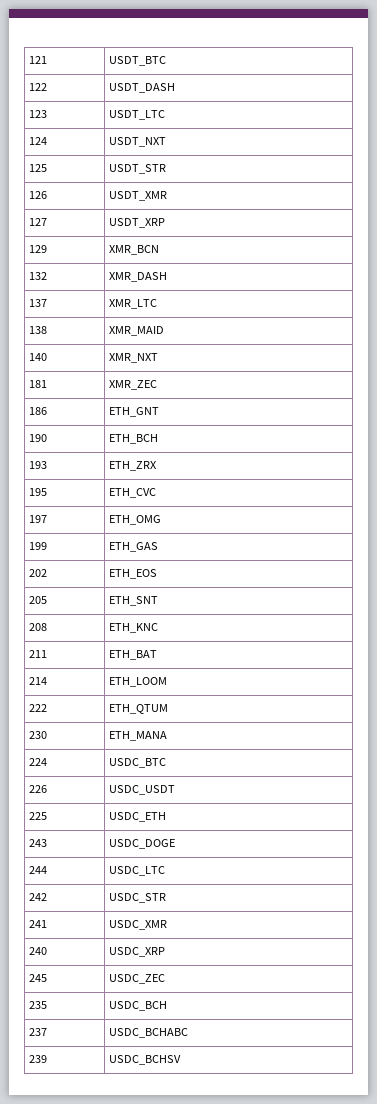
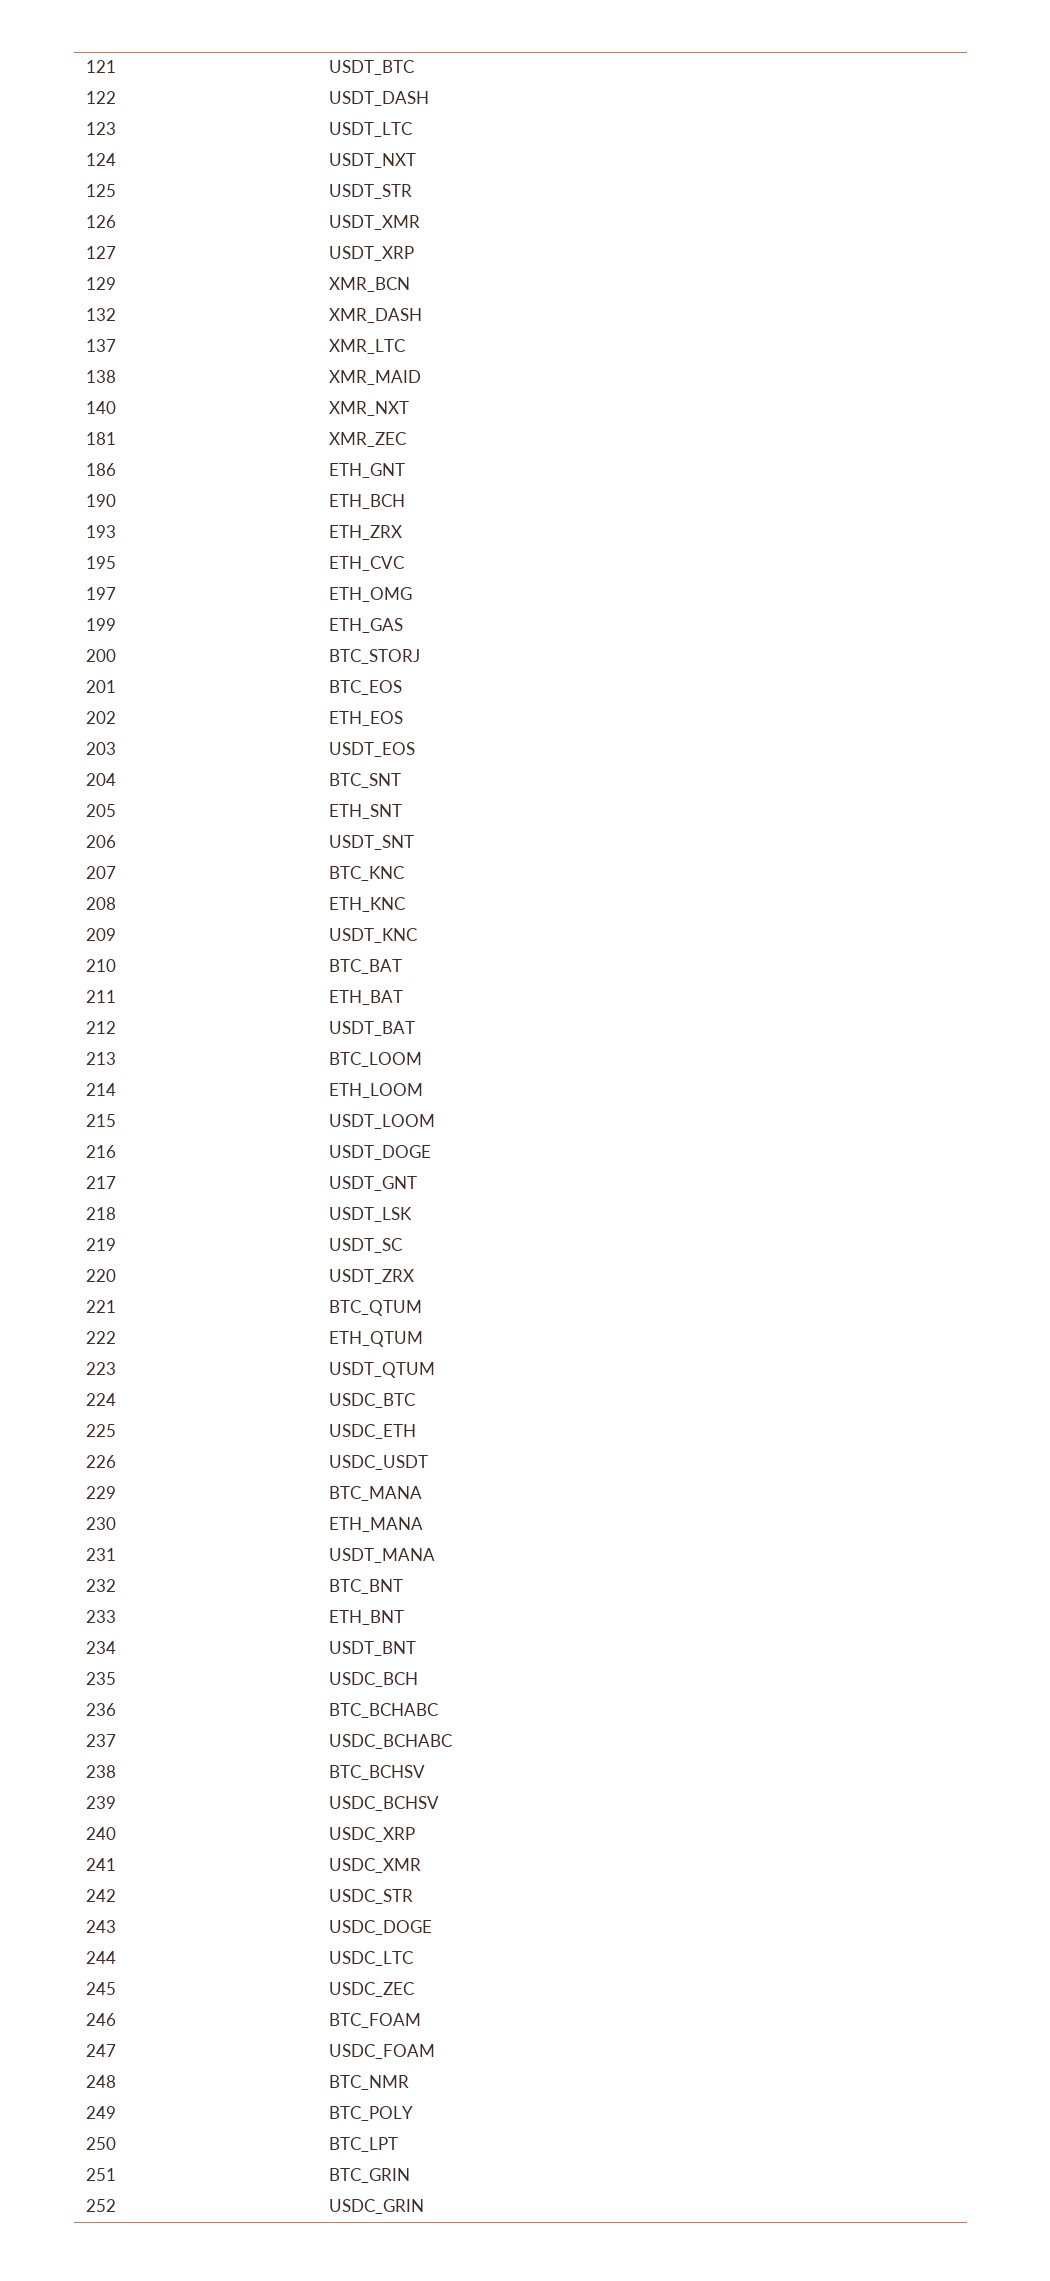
[29,569,48,577] [109,569,158,579] [29,596,48,604] [109,596,159,606] [29,623,48,631] [109,623,159,633] [29,650,48,658] [109,650,158,660] [29,677,48,685] [109,677,168,687] 202 | ETH_EOS // 205 | ETH_SNT // 208 | ETH_KNC // 211 | ETH_BAT // 214 | ETH_LOOM -> [86,649,117,662] [329,649,421,664] [86,680,117,693] [329,680,403,695] [86,711,117,724] [329,711,404,726] [86,742,117,755] [329,742,416,757] [86,773,117,786] [329,773,402,788] [86,804,117,817] [329,804,403,819] [86,835,117,848] [329,835,415,850] [86,866,117,879] [329,866,405,881] [86,897,117,910] [329,897,406,912] [86,928,117,941] [329,928,418,943] [86,959,117,972] [329,959,403,974] [86,990,117,1003] [329,990,404,1005] [86,1021,117,1034] [329,1021,416,1036] [86,1052,117,1065] [329,1052,423,1067] [86,1083,117,1096] [329,1083,424,1098] [86,1114,117,1127] [329,1114,436,1129] [86,1145,117,1158] [329,1145,432,1160] [86,1176,117,1189] [329,1176,418,1191] [86,1207,117,1220] [329,1207,413,1222] [86,1238,117,1251] [329,1238,403,1253] [86,1269,117,1282] [329,1269,415,1284] [86,1300,117,1313] [329,1300,423,1316] 200 | BTC_STORJ // 201 | BTC_EOS // 202 | ETH_EOS // 203 | USDT_EOS // 204 | BTC_SNT // 205 | ETH_SNT // 206 | USDT_SNT // 207 | BTC_KNC // 208 | ETH_KNC // 209 | USDT_KNC // 210 | BTC_BAT // 211 | ETH_BAT // 212 | USDT_BAT // 213 | BTC_LOOM // 214 | ETH_LOOM // 215 | USDT_LOOM // 216 | USDT_DOGE // 217 | USDT_GNT // 218 | USDT_LSK // 219 | USDT_SC // 220 | USDT_ZRX // 221 | BTC_QTUM
[29,731,48,739] [109,731,168,741] 230 | ETH_MANA -> [86,1362,117,1375] [329,1362,436,1378] 223 | USDT_QTUM
(167, 763) none -> [86,1424,117,1437] [329,1424,417,1439] // 225 | USDC_ETH
[29,812,48,820] [109,812,167,822] [29,839,48,847] [109,839,176,849] [29,866,48,874] [109,866,166,876] [29,893,48,901] [109,893,167,903] [29,920,48,928] [109,920,168,930] [29,947,48,955] [109,947,166,957] [29,974,48,982] [109,974,166,984] [29,1001,48,1009] [109,1001,168,1011] [29,1028,48,1036] [109,1028,189,1038] [29,1055,48,1063] [109,1055,182,1065] 225 | USDC_ETH // 243 | USDC_DOGE // 244 | USDC_LTC // 242 | USDC_STR // 241 | USDC_XMR // 240 | USDC_XRP // 245 | USDC_ZEC // 235 | USDC_BCH // 237 | USDC_BCHABC // 239 | USDC_BCHSV -> [86,1486,117,1499] [329,1486,423,1501] [86,1517,117,1530] [329,1517,424,1532] [86,1548,117,1561] [329,1548,436,1563] [86,1579,117,1592] [329,1579,404,1594] [86,1610,117,1623] [329,1610,405,1625] [86,1641,117,1654] [329,1641,417,1656] [86,1672,117,1685] [329,1672,419,1687] [86,1703,117,1716] [329,1703,439,1718] [86,1734,117,1747] [329,1734,453,1749] [86,1765,117,1778] [329,1765,426,1780] [86,1796,117,1809] [329,1796,440,1811] [86,1827,117,1840] [329,1827,416,1842] [86,1858,117,1871] [329,1858,422,1873] [86,1889,117,1902] [329,1889,414,1904] [86,1920,117,1933] [329,1920,433,1935] [86,1951,117,1964] [329,1951,414,1966] [86,1982,117,1995] [329,1982,415,1997] [86,2013,117,2026] [329,2013,422,2028] [86,2044,117,2057] [329,2044,436,2059] [86,2075,117,2088] [329,2075,410,2090] [86,2106,117,2119] [329,2106,414,2121] [86,2137,117,2150] [329,2137,399,2152] [86,2168,117,2181] [329,2168,411,2183] [86,2199,117,2212] [329,2199,425,2214] 229 | BTC_MANA // 230 | ETH_MANA // 231 | USDT_MANA // 232 | BTC_BNT // 233 | ETH_BNT // 234 | USDT_BNT // 235 | USDC_BCH // 236 | BTC_BCHABC // 237 | USDC_BCHABC // 238 | BTC_BCHSV // 239 | USDC_BCHSV // 240 | USDC_XRP // 241 | USDC_XMR // 242 | USDC_STR // 243 | USDC_DOGE // 244 | USDC_LTC // 245 | USDC_ZEC // 246 | BTC_FOAM // 247 | USDC_FOAM // 248 | BTC_NMR // 249 | BTC_POLY // 250 | BTC_LPT // 251 | BTC_GRIN // 252 | USDC_GRIN

